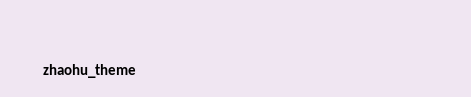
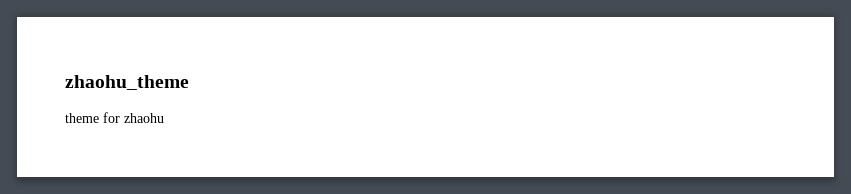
(136, 71) none -> [65,112,164,123] // theme for zhaohu

